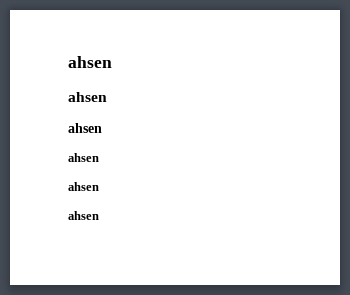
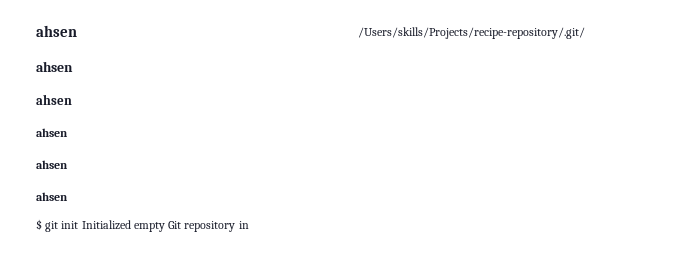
(99, 215) none -> [36,219,249,232] [358,27,585,39] // $ git init Initialized empty Git repository in /Users/skills/Projects/recipe-repository/.git/

